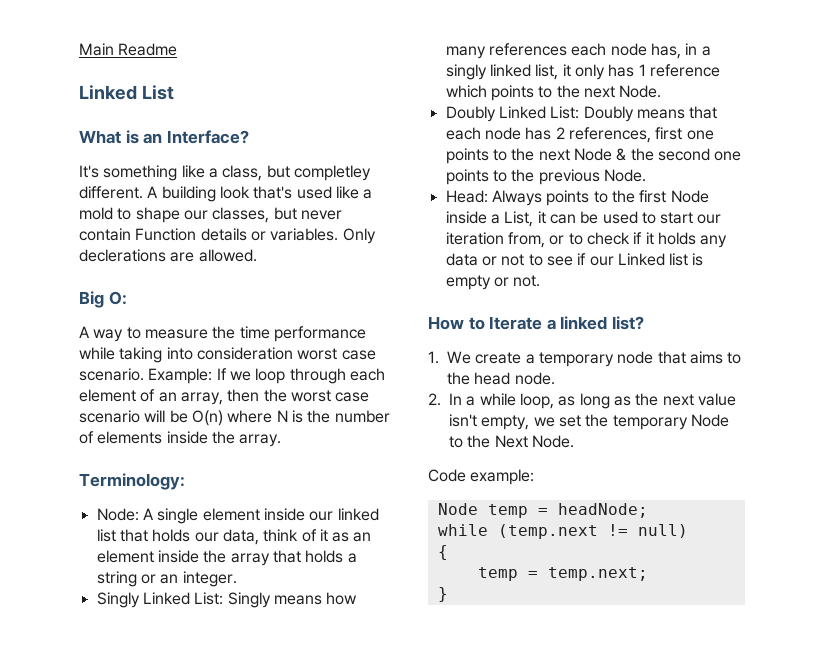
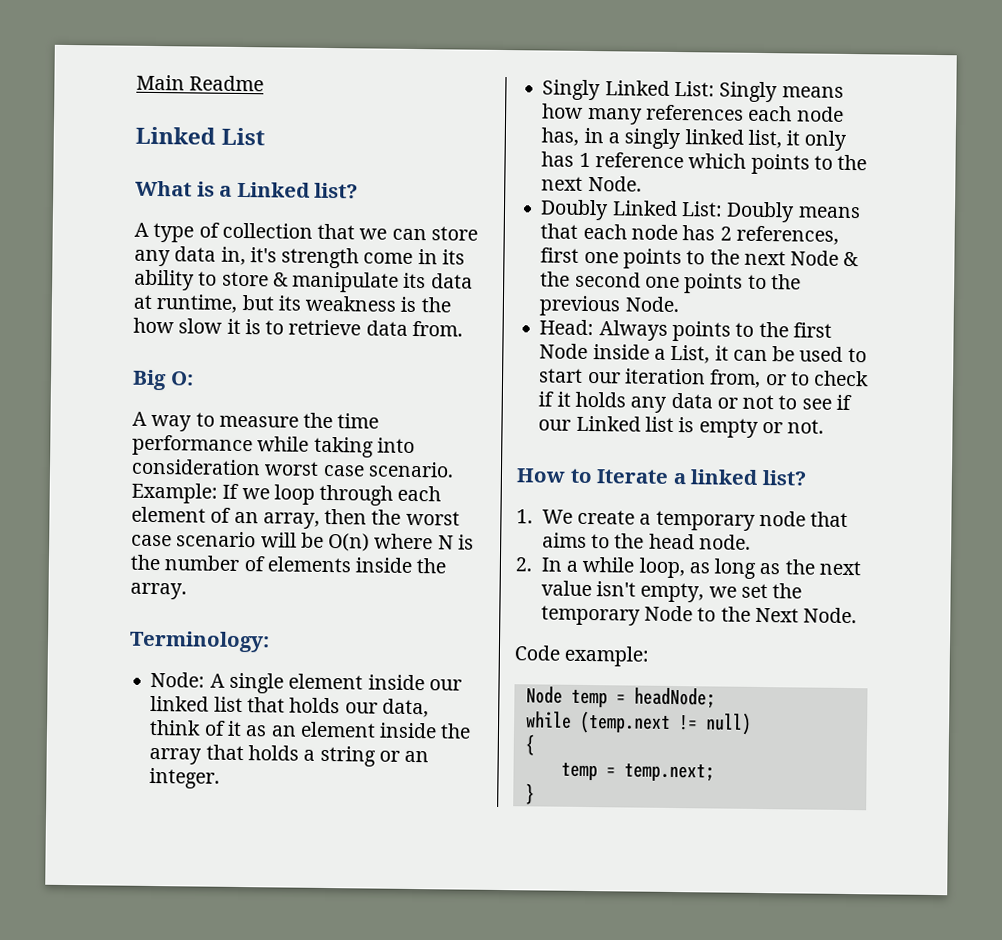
[143,130,249,144] [79,165,371,181] [79,186,373,202] [79,207,342,223] [79,228,376,244] [79,249,257,262] an Interface? // It's something like a class, but completley different. A building look that's used like a mold to shape our classes, but never contain Function details or variables. Only declerations are allowed. -> [219,181,359,199] [134,222,478,243] [134,246,465,269] [134,269,473,293] [133,294,451,313] [133,317,463,337] a Linked list? // A type of collection that we can store any data in, it's strength come in its ability to store & manipulate its data at runtime, but its weakness is the how slow it is to retrieve data from.

